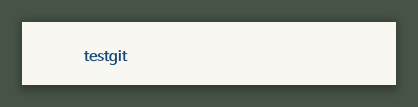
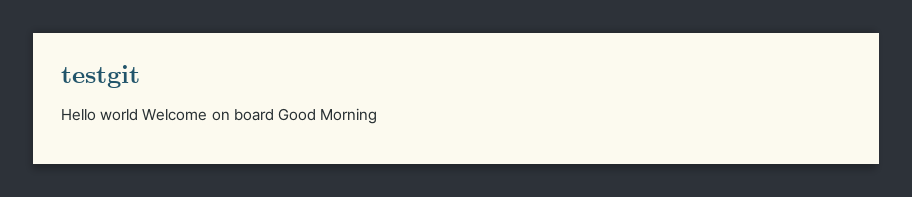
(128, 57) none -> [61,108,378,124] // Hello world Welcome on board Good Morning

